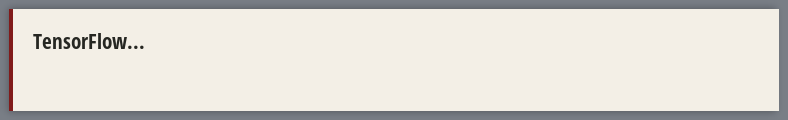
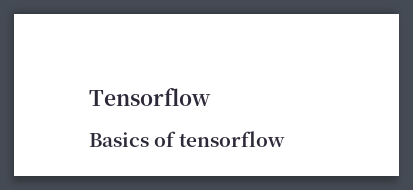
[33,33,145,49] TensorFlow... -> [89,88,211,106] [89,131,286,147] Tensorflow // Basics of tensorflow

